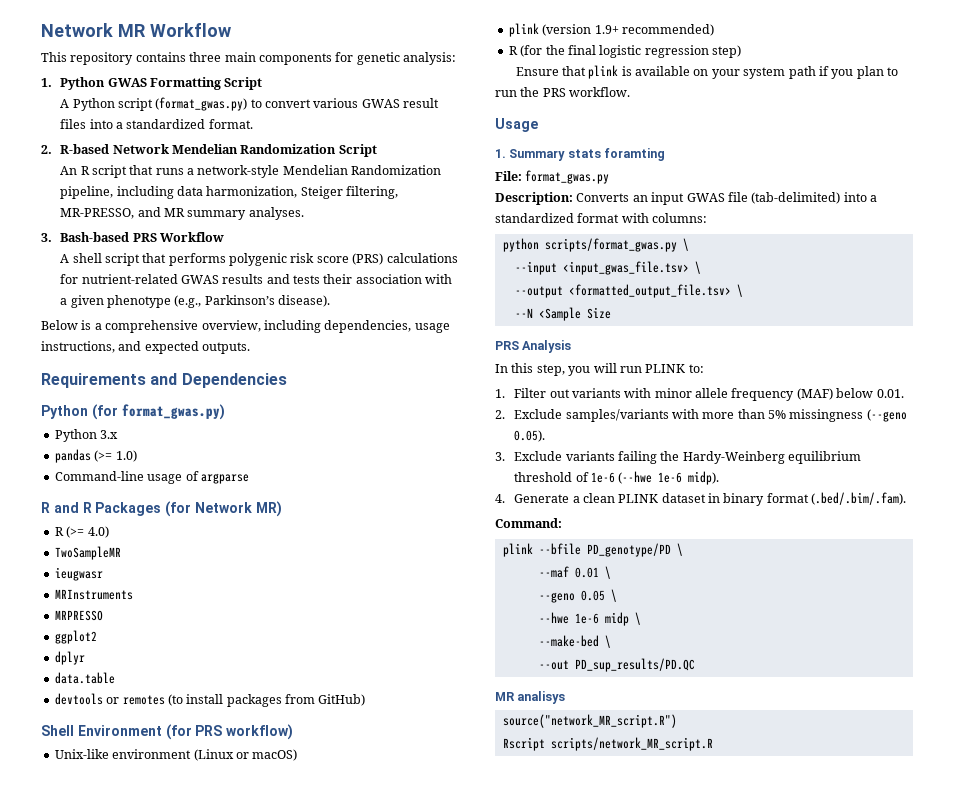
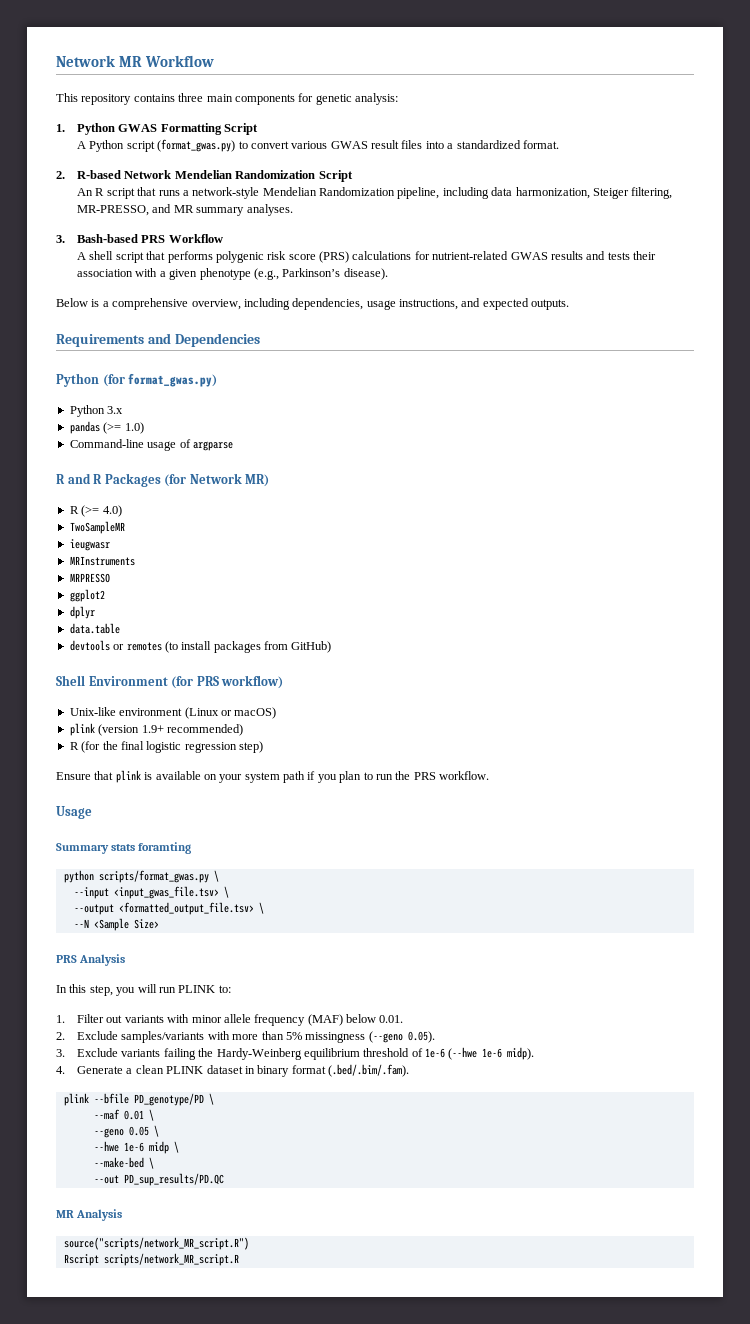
[495,149,506,158] 1. -> (92, 812) none
[495,170,610,184] [495,192,877,205] [495,213,708,223] // File: format_gwas.py // Description: Converts an input GWAS file (tab-delimited) into a standardized format with columns: -> (192, 848) none
[586,307,611,319] Size -> [133,919,159,929] Size>
[495,518,562,528] // Command: -> (410, 1070) none
[517,691,566,704] [502,714,677,728] analisys // source("network_MR_script.R") -> [76,1209,123,1221] [63,1237,249,1250] Analysis // source("scripts/network_MR_script.R")

